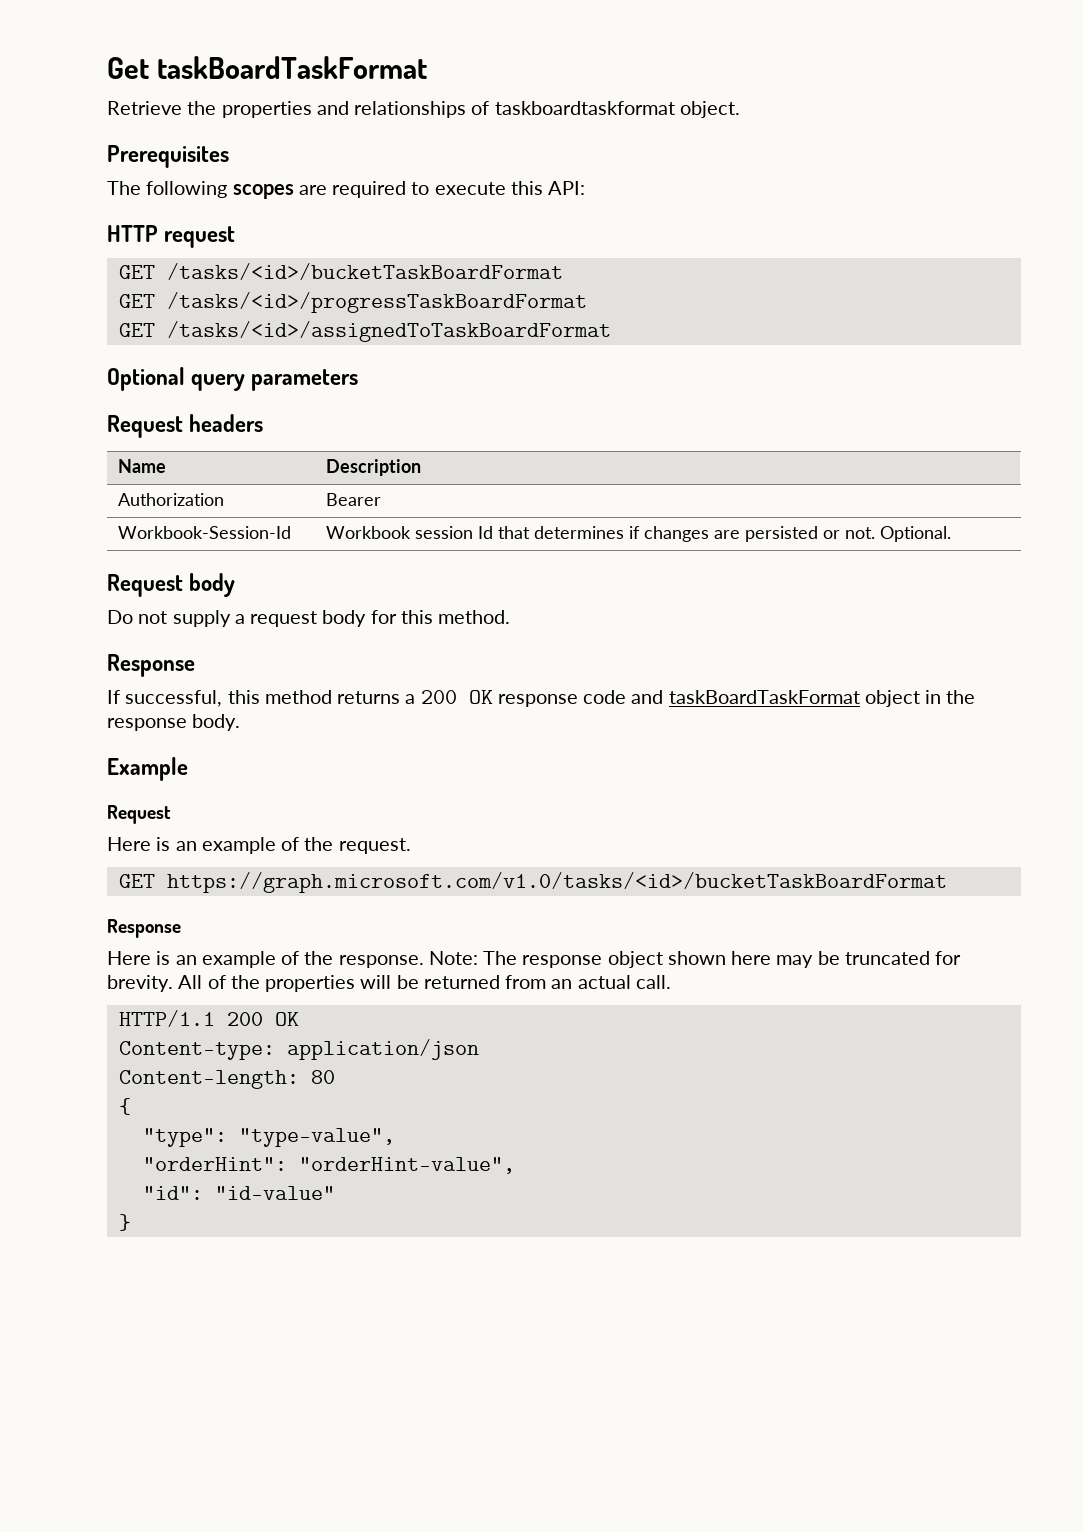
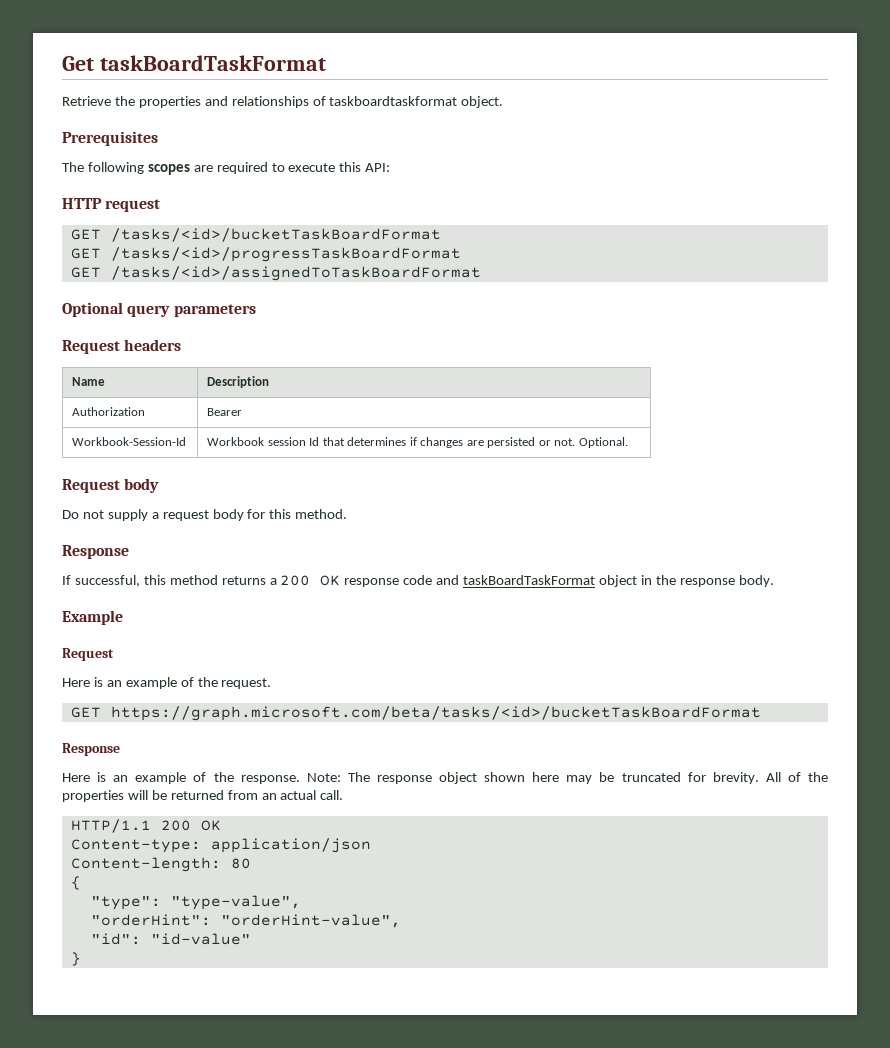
[166,872,947,893] https://graph.microsoft.com/v1.0/tasks/<id>/bucketTaskBoardFormat -> [110,706,761,721] https://graph.microsoft.com/beta/tasks/<id>/bucketTaskBoardFormat

